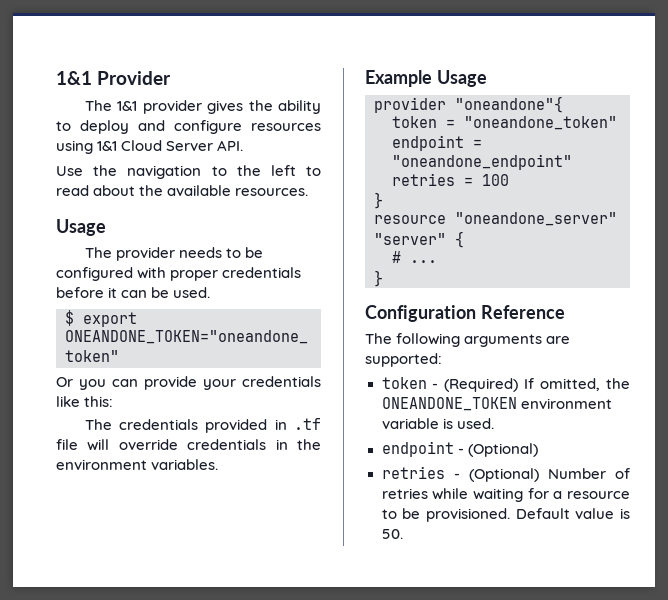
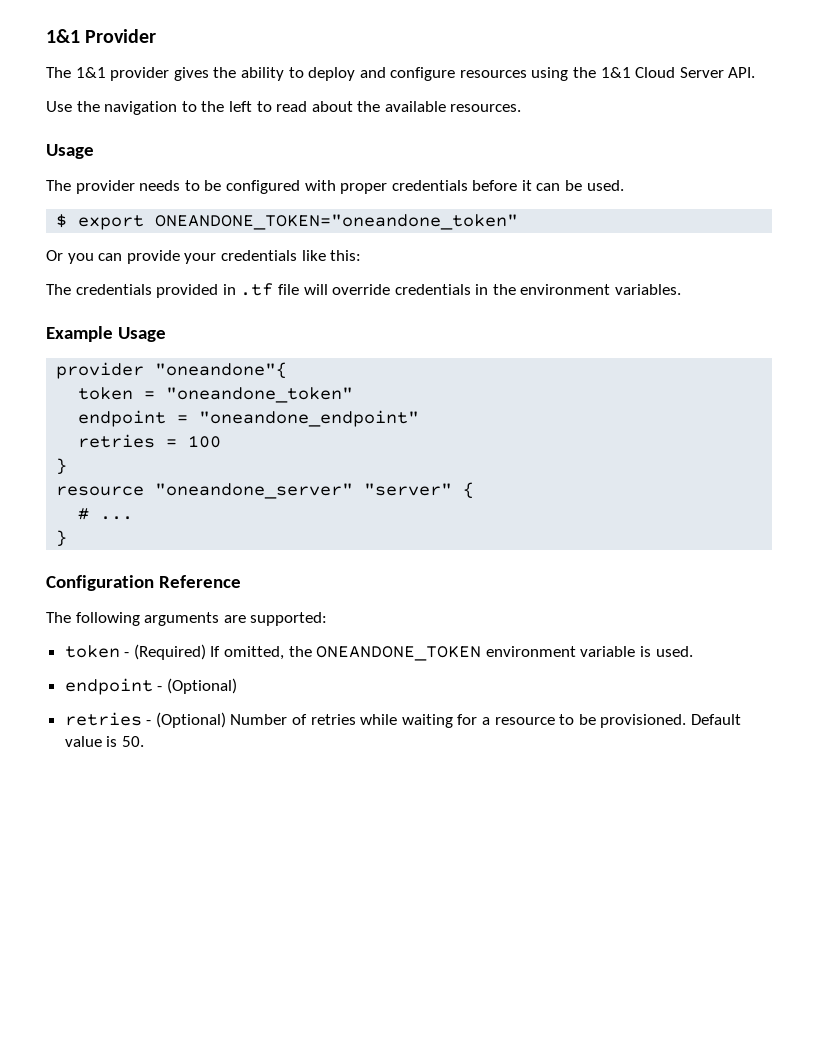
(93, 147) none -> [573,67,597,78] the

